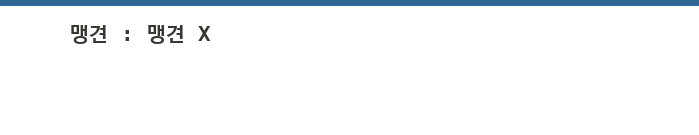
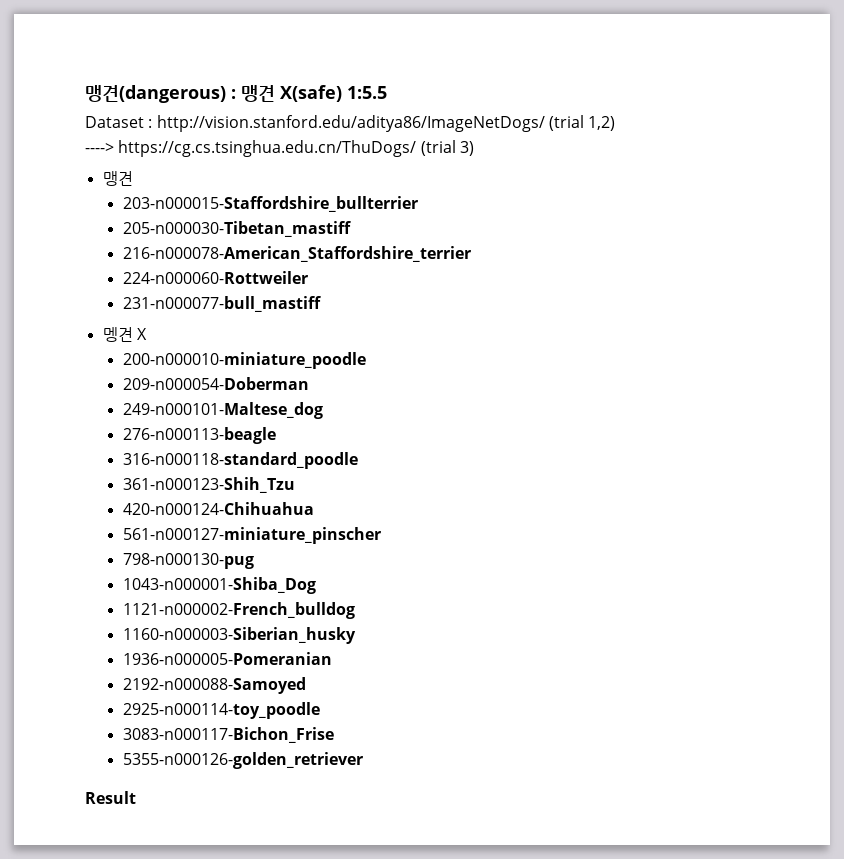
[70,25,108,44] 맹견 -> [85,85,226,103] 맹견(dangerous)
[198,26,211,41] X -> [280,85,387,102] [85,115,616,132] [85,140,474,157] [102,171,133,186] [122,196,418,212] [122,221,351,237] [122,246,471,262] [122,271,308,284] [122,296,321,312] [102,327,147,342] [122,352,366,369] [122,377,309,390] [122,402,323,419] [122,427,276,444] [122,452,358,469] [122,477,295,493] [122,502,314,515] [122,527,381,544] [122,553,254,569] [122,577,316,594] [122,602,355,619] [122,627,356,644] [122,652,332,665] [122,677,306,694] [122,702,320,719] [122,727,334,743] [122,752,363,769] [85,791,136,804] X(safe) 1:5.5 // Dataset : http://vision.stanford.edu/aditya86/ImageNetDogs/ (trial 1,2) // ----> https://cg.cs.tsinghua.edu.cn/ThuDogs/ (trial 3) // 맹견 // 203-n000015-Staffordshire_bullterrier // 205-n000030-Tibetan_mastiff // 216-n000078-American_Staffordshire_terrier // 224-n000060-Rottweiler // 231-n000077-bull_mastiff // 멩견 X // 200-n000010-miniature_poodle // 209-n000054-Doberman // 249-n000101-Maltese_dog // 276-n000113-beagle // 316-n000118-standard_poodle // 361-n000123-Shih_Tzu // 420-n000124-Chihuahua // 561-n000127-miniature_pinscher // 798-n000130-pug // 1043-n000001-Shiba_Dog // 1121-n000002-French_bulldog // 1160-n000003-Siberian_husky // 1936-n000005-Pomeranian // 2192-n000088-Samoyed // 2925-n000114-toy_poodle // 3083-n000117-Bichon_Frise // 5355-n000126-golden_retriever // Result

